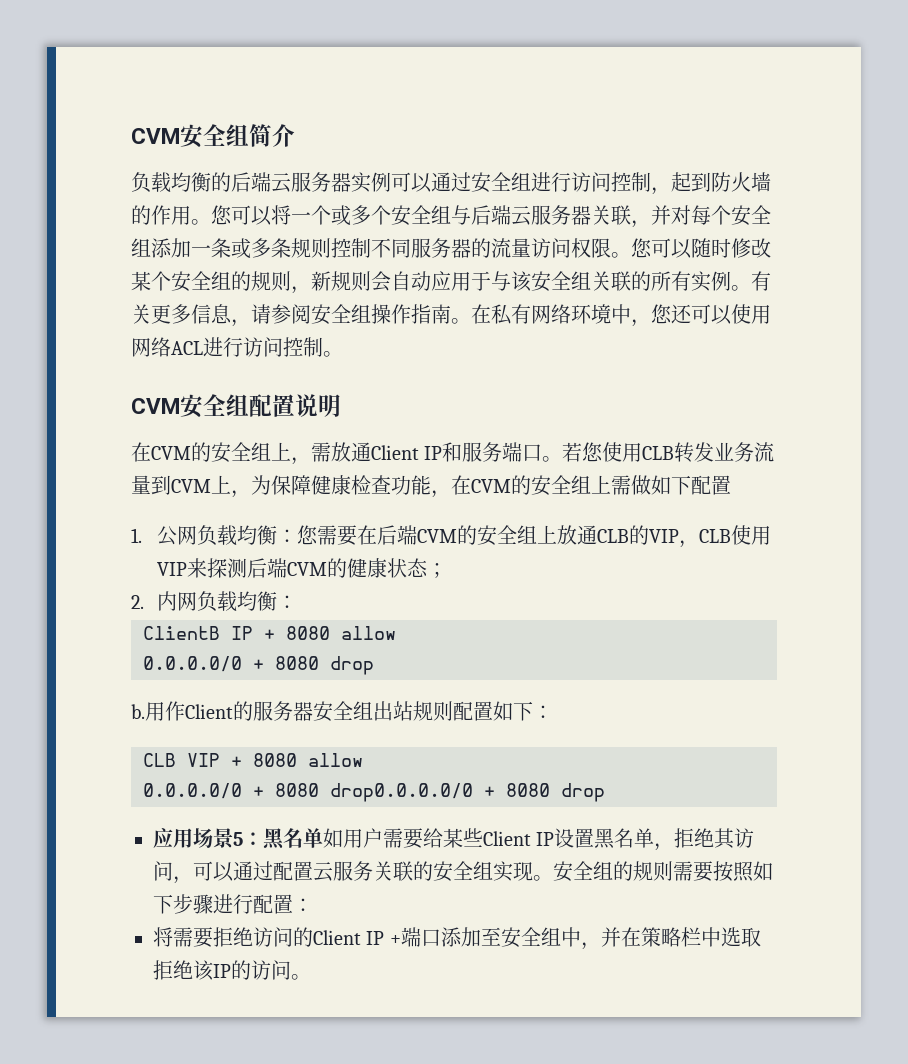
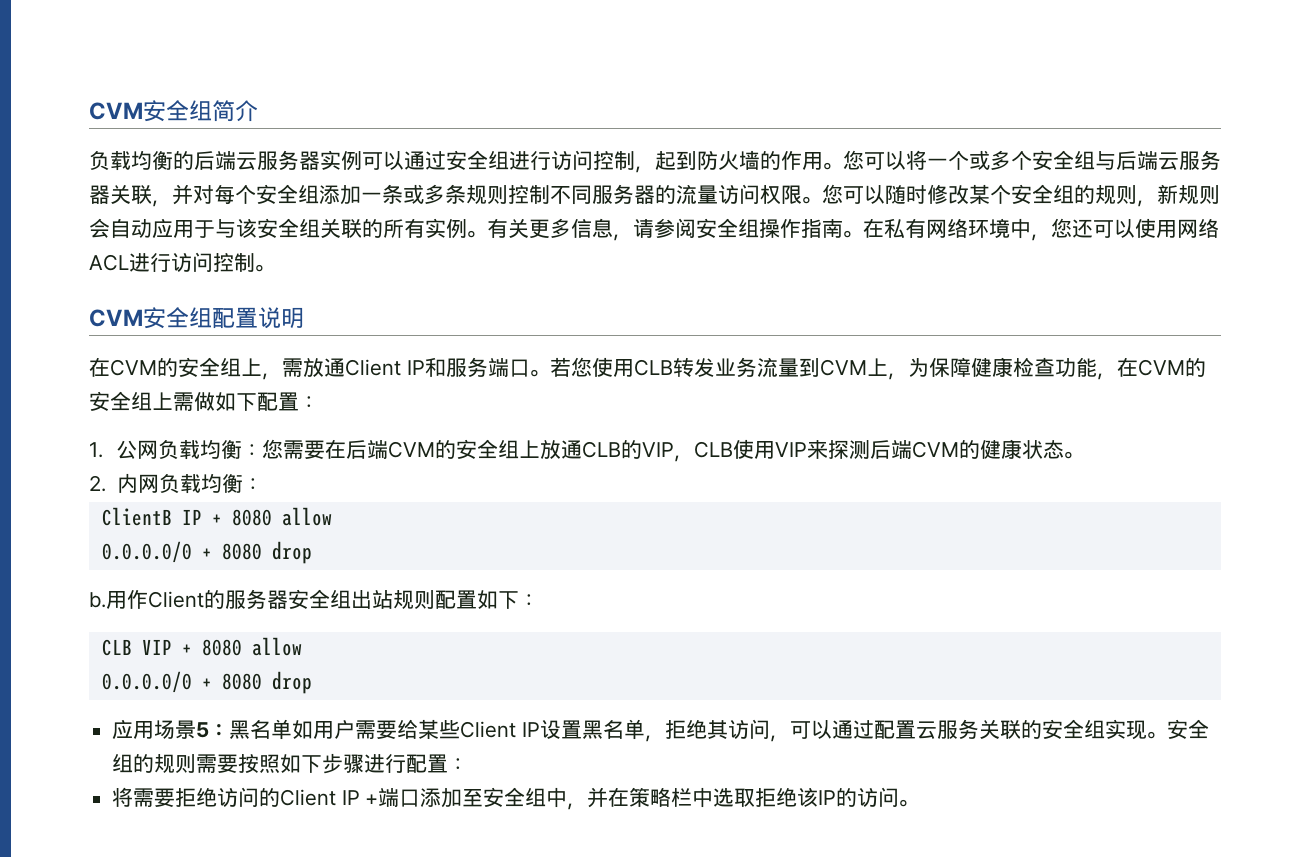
(731, 485) none -> [299,396,319,409] ：
[427,563,448,578] ； -> [1063,451,1084,459] 。
[330,783,550,802] drop0.0.0.0/0 + 8080 -> (262, 681) none

